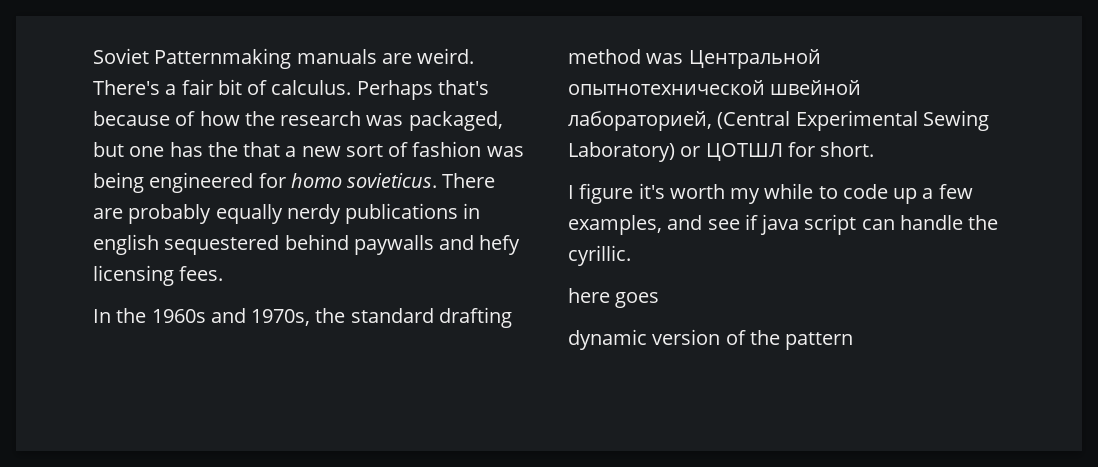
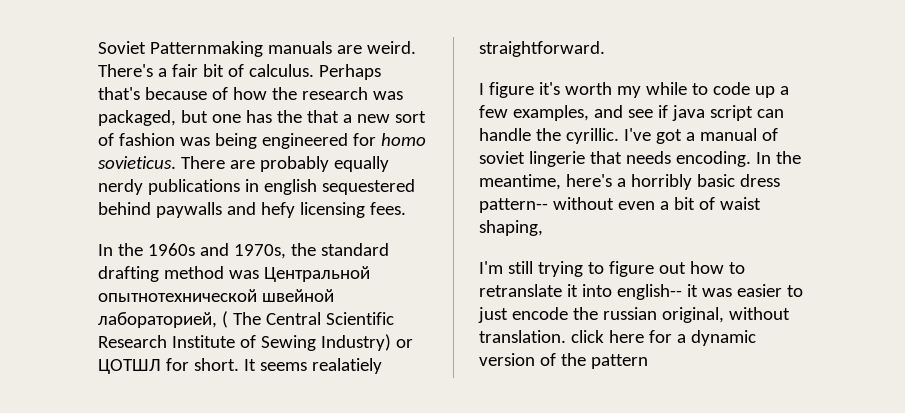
[717,110,989,131] [568,142,675,162] (Central Experimental Sewing Laboratory) -> [221,311,394,328] [98,334,391,351] ( The Central Scientific Research Institute of Sewing Industry)
(875, 149) none -> [243,358,382,374] [479,41,605,57] It seems realatiely straightforward.
[568,288,660,308] // here goes // -> [623,128,778,144] [479,151,801,167] [479,174,780,190] [479,197,761,213] [479,220,543,236] [479,261,745,277] [479,284,803,300] [478,307,790,323] [479,330,686,343] I've got a manual of soviet lingerie that needs encoding. In the meantime, here's a horribly basic dress pattern-- without even a bit of waist shaping, // I'm still trying to figure out how to retranslate it into english-- it was easier to just encode the russian original, without translation. click here for a

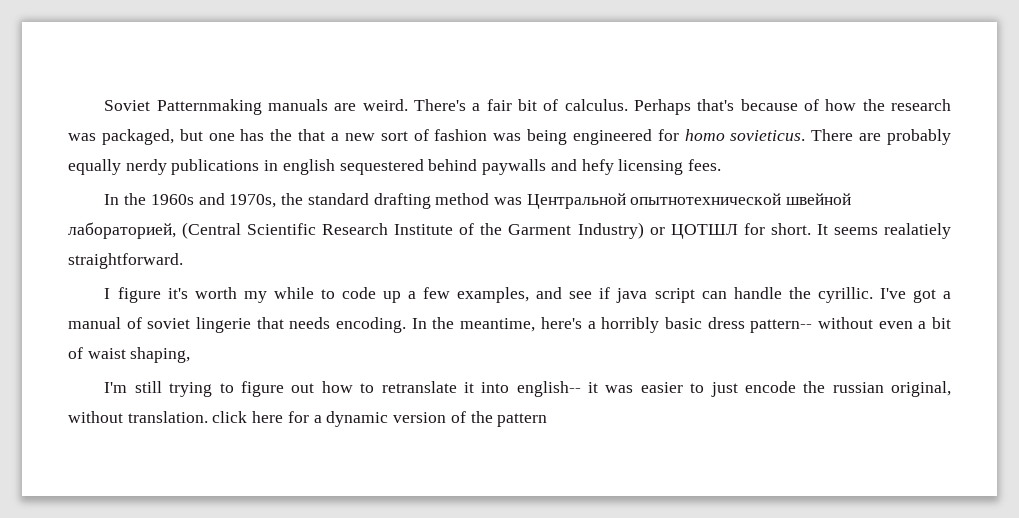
[221,311,321,328] ( The Central -> [182,222,242,239] (Central
[260,335,316,351] Sewing -> [480,223,572,235] the Garment

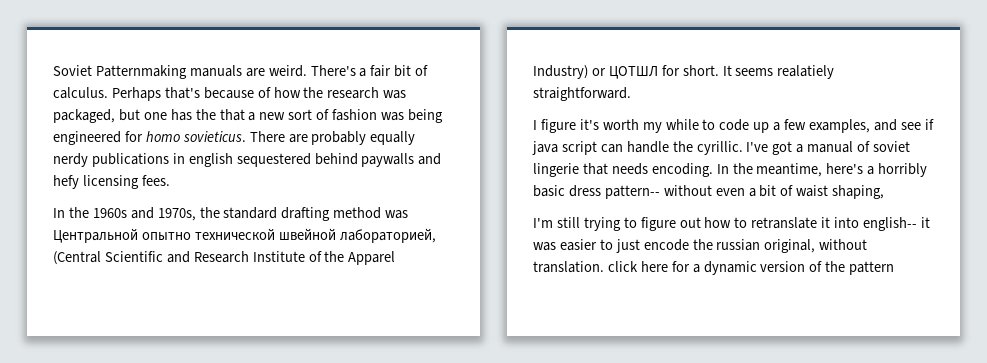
[630,193,782,205] опытнотехнической -> [141,228,275,240] опытно технической
(317, 229) none -> [166,251,190,263] and
[508,224,572,235] Garment -> [348,251,396,265] Apparel

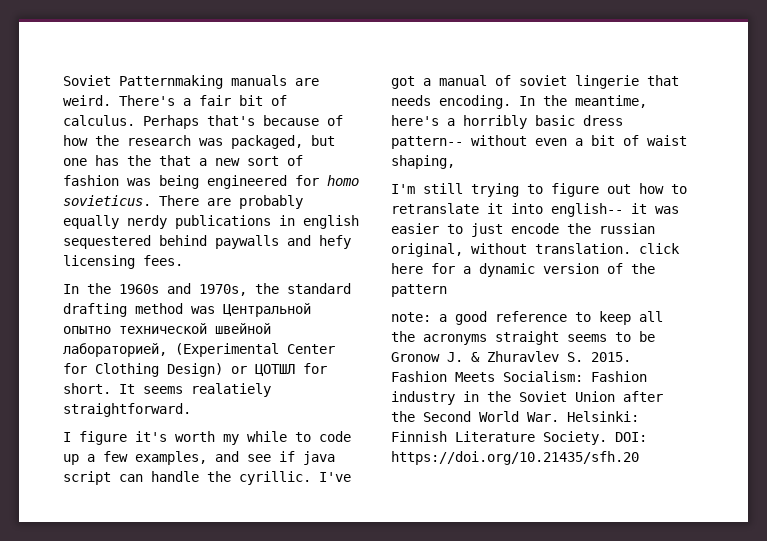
[53,251,396,265] [533,65,588,79] (Central Scientific and Research Institute of the Apparel Industry) -> [175,343,335,357] [63,363,223,377] (Experimental Center for Clothing Design)
(895, 268) none -> [391,311,663,325] [391,331,655,345] [391,351,631,362] [391,371,647,382] [391,391,663,405] [391,411,639,422] [391,431,647,445] [391,451,639,465] // note: a good reference to keep all the acronyms straight seems to be Gronow J. & Zhuravlev S. 2015. Fashion Meets Socialism: Fashion industry in the Soviet Union after the Second World War. Helsinki: Finnish Literature Society. DOI: https://doi.org/10.21435/sfh.20

